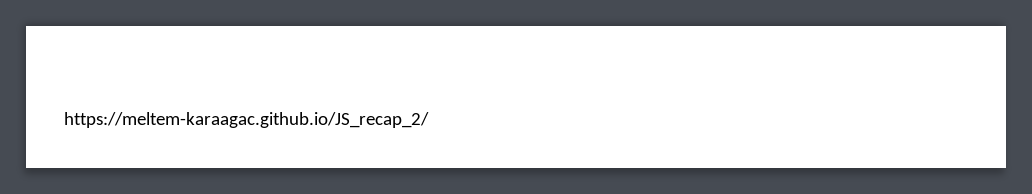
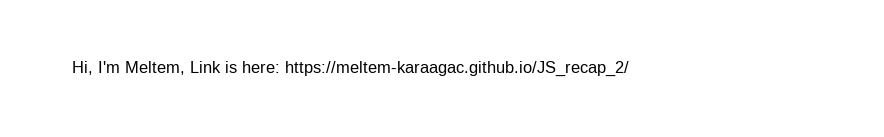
(64, 120) none -> [72,61,280,75] Hi, I'm Meltem, Link is here:

